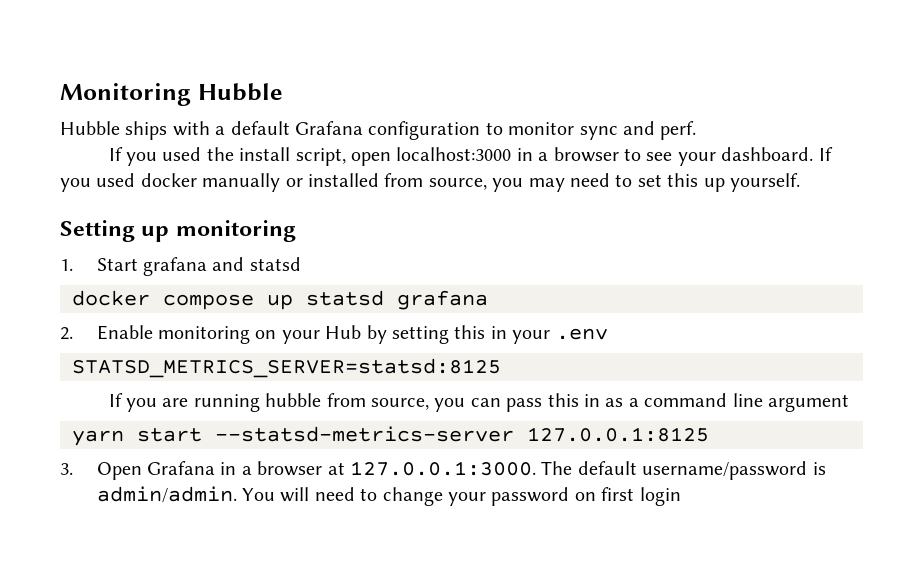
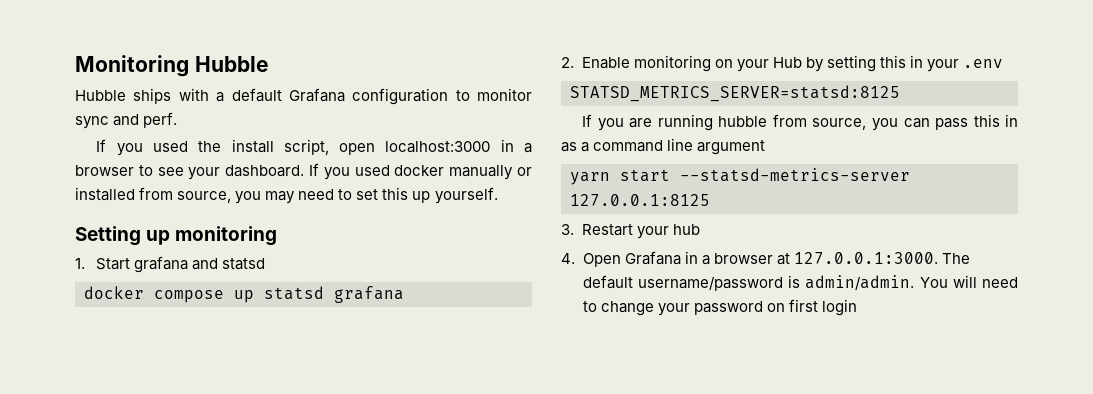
(73, 469) none -> [581,224,700,239] [561,253,575,264] Restart your hub // 4.

